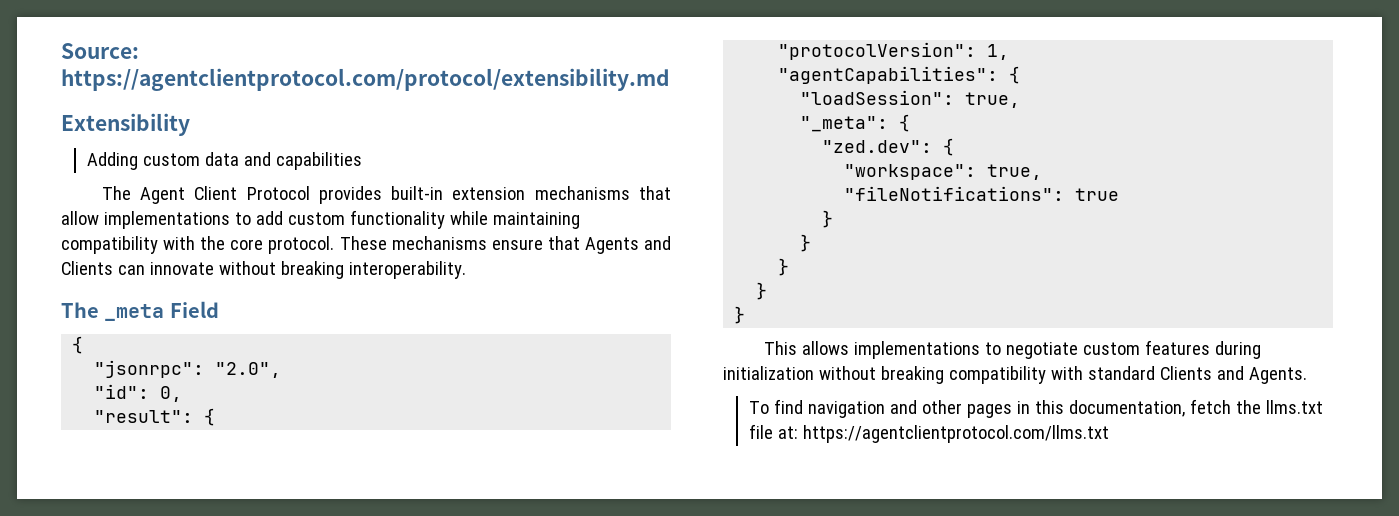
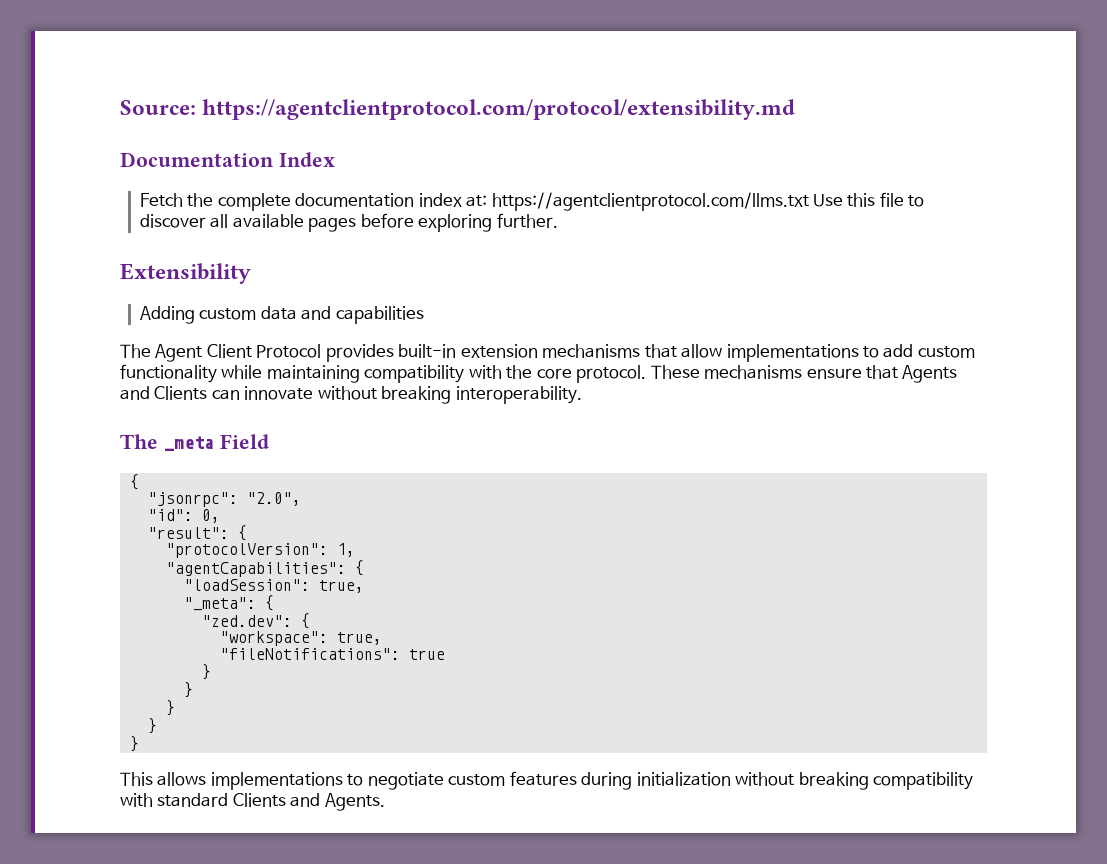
(670, 79) none -> [120,152,335,167] [139,192,925,211] [139,213,558,232] // Documentation Index // Fetch the complete documentation index at: https://agentclientprotocol.com/llms.txt Use this file to discover all available pages before exploring further.
[748,399,1323,418] [748,424,1109,443] // To find navigation and other pages in this documentation, fetch the llms.txt file at: https://agentclientprotocol.com/llms.txt -> (385, 802) none

